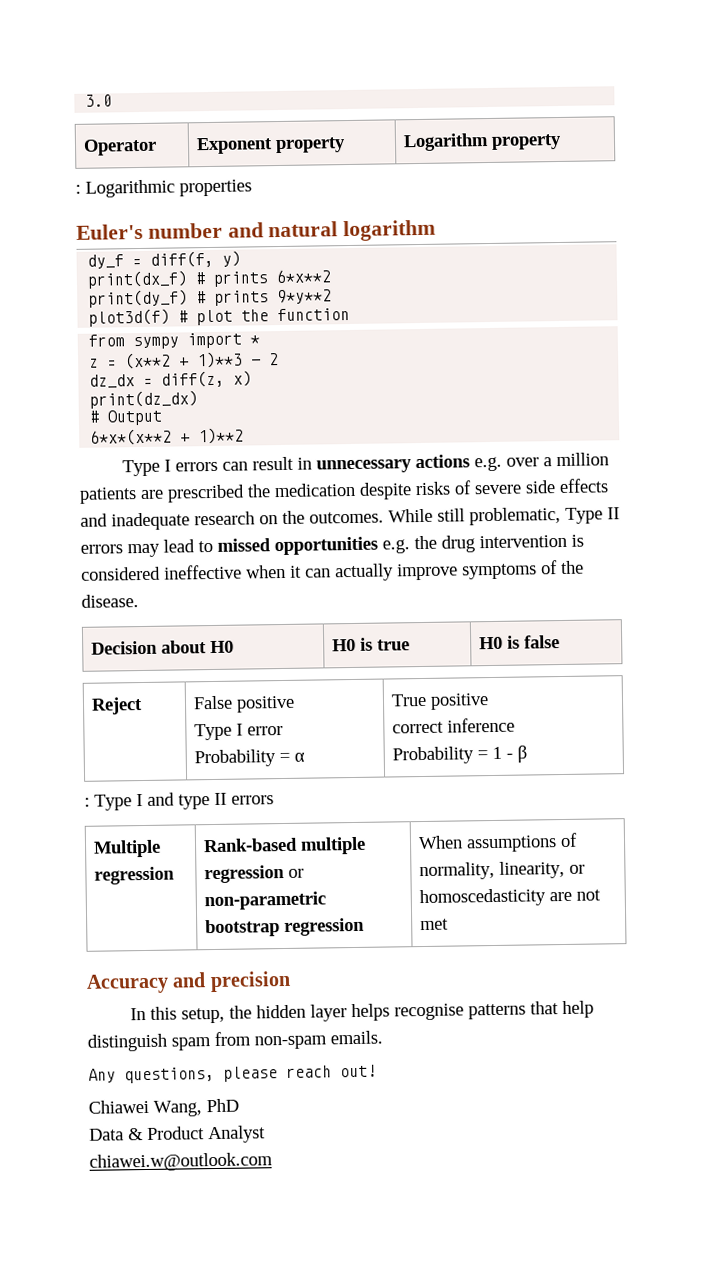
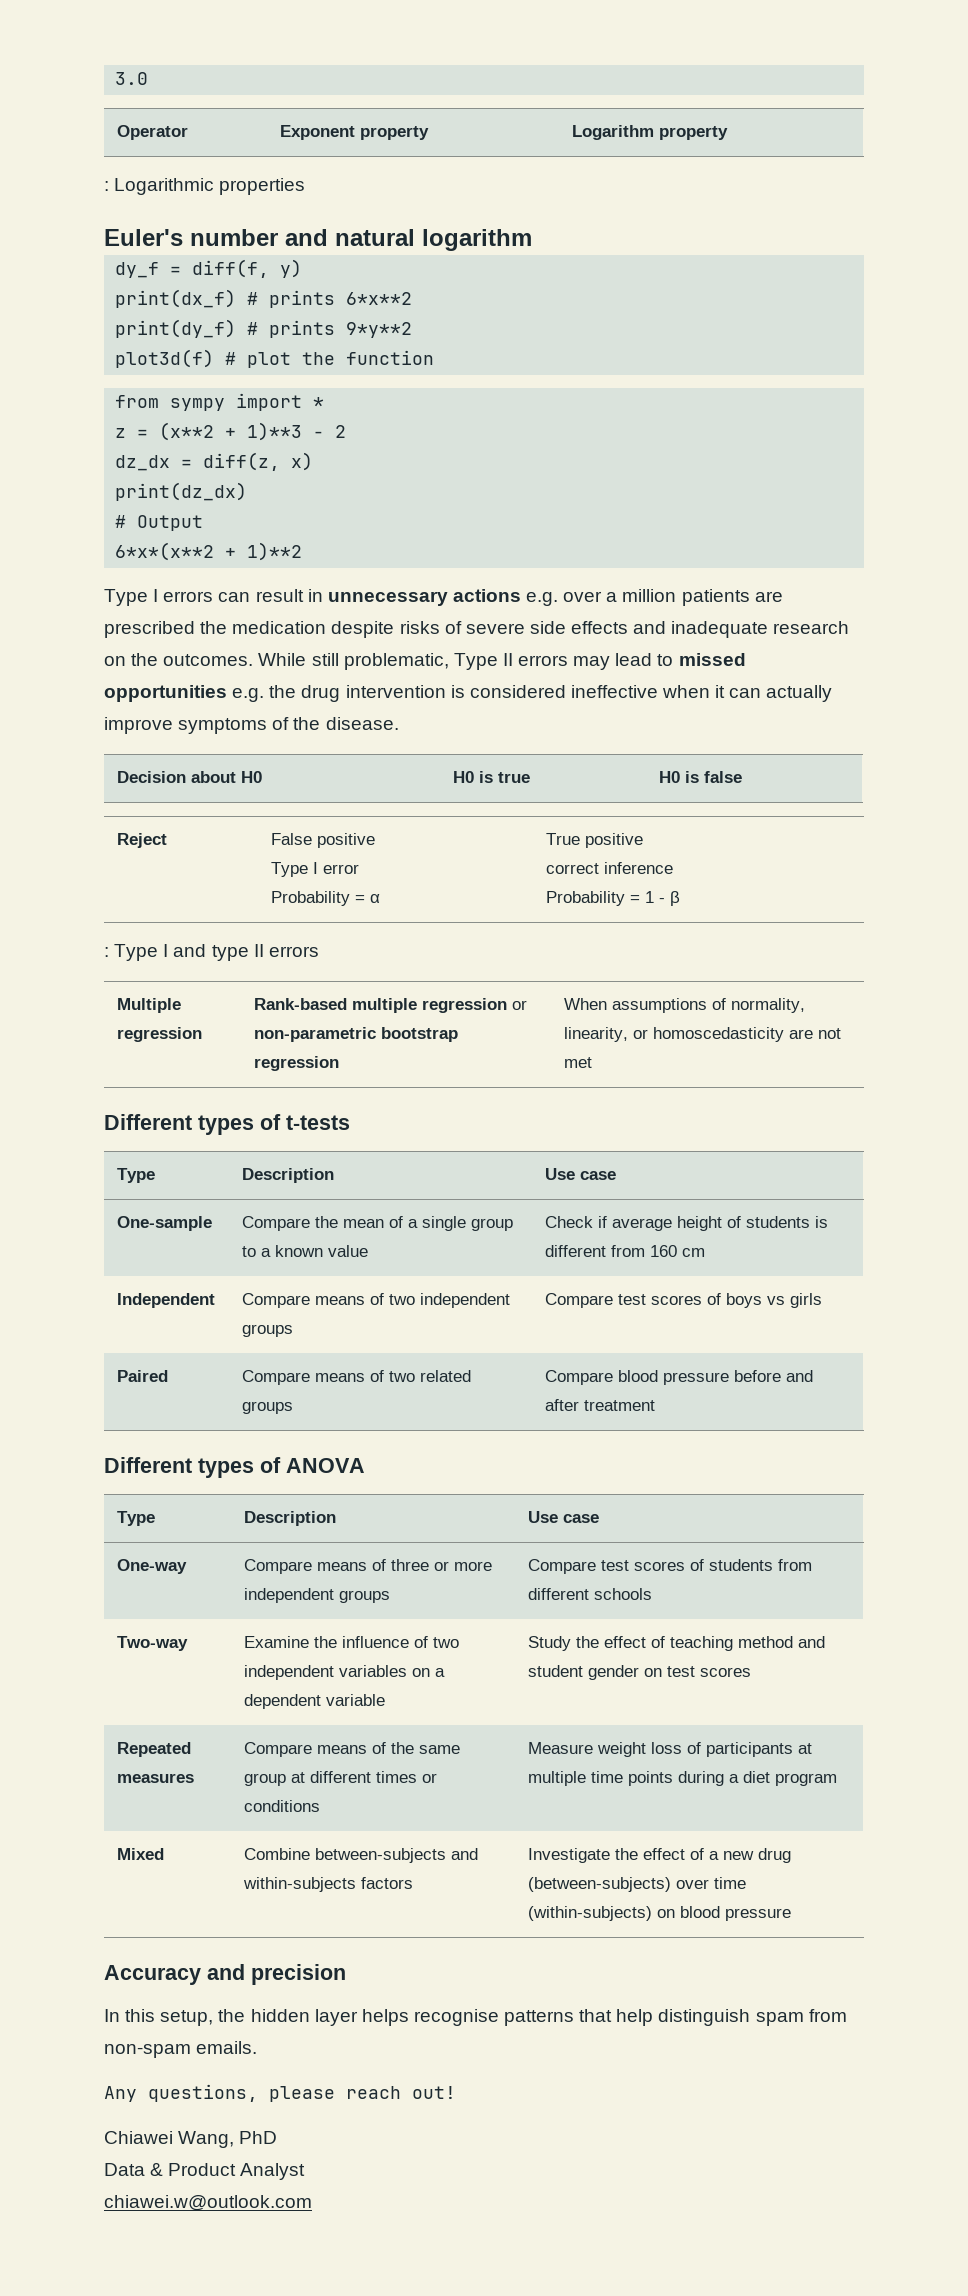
(450, 924) none -> [104,1114,350,1135] [117,1168,156,1183] [242,1168,335,1183] [545,1168,617,1180] [117,1216,213,1231] [242,1216,514,1231] [242,1245,369,1257] [545,1216,829,1231] [545,1245,706,1257] [117,1293,216,1308] [242,1293,511,1308] [242,1324,294,1337] [545,1293,823,1308] [117,1370,169,1382] [242,1370,472,1385] [242,1401,294,1414] [545,1370,814,1385] [545,1399,656,1411] [104,1457,365,1478] [117,1511,156,1526] [244,1511,337,1526] [528,1511,600,1523] [117,1559,188,1574] [244,1559,493,1574] [244,1588,391,1603] [528,1559,813,1574] [528,1588,653,1600] [117,1636,189,1651] [244,1636,460,1648] [244,1665,446,1680] [244,1694,386,1709] [528,1636,826,1651] [528,1665,752,1680] [117,1742,192,1757] [117,1773,195,1783] [244,1742,461,1757] [244,1771,438,1786] [244,1800,321,1812] [528,1742,813,1757] [528,1771,838,1786] [117,1848,165,1860] [244,1848,479,1863] [243,1877,414,1892] [528,1848,792,1863] [528,1877,747,1892] [528,1906,792,1921] // Different types of t-tests // Type | Description | Use case // One-sample | Compare the mean of a single group to a known value | Check if average height of students is different from 160 cm // Independent | Compare means of two independent groups | Compare test scores of boys vs girls // Paired | Compare means of two related groups | Compare blood pressure before and after treatment // Different types of ANOVA // Type | Description | Use case // One-way | Compare means of three or more independent groups | Compare test scores of students from different schools // Two-way | Examine the influence of two independent variables on a dependent variable | Study the effect of teaching method and student gender on test scores // Repeated measures | Compare means of the same group at different times or conditions | Measure weight loss of participants at multiple time points during a diet program // Mixed | Combine between-subjects and within-subjects factors | Investigate the effect of a new drug (between-subjects) over time (within-subjects) on blood pressure

